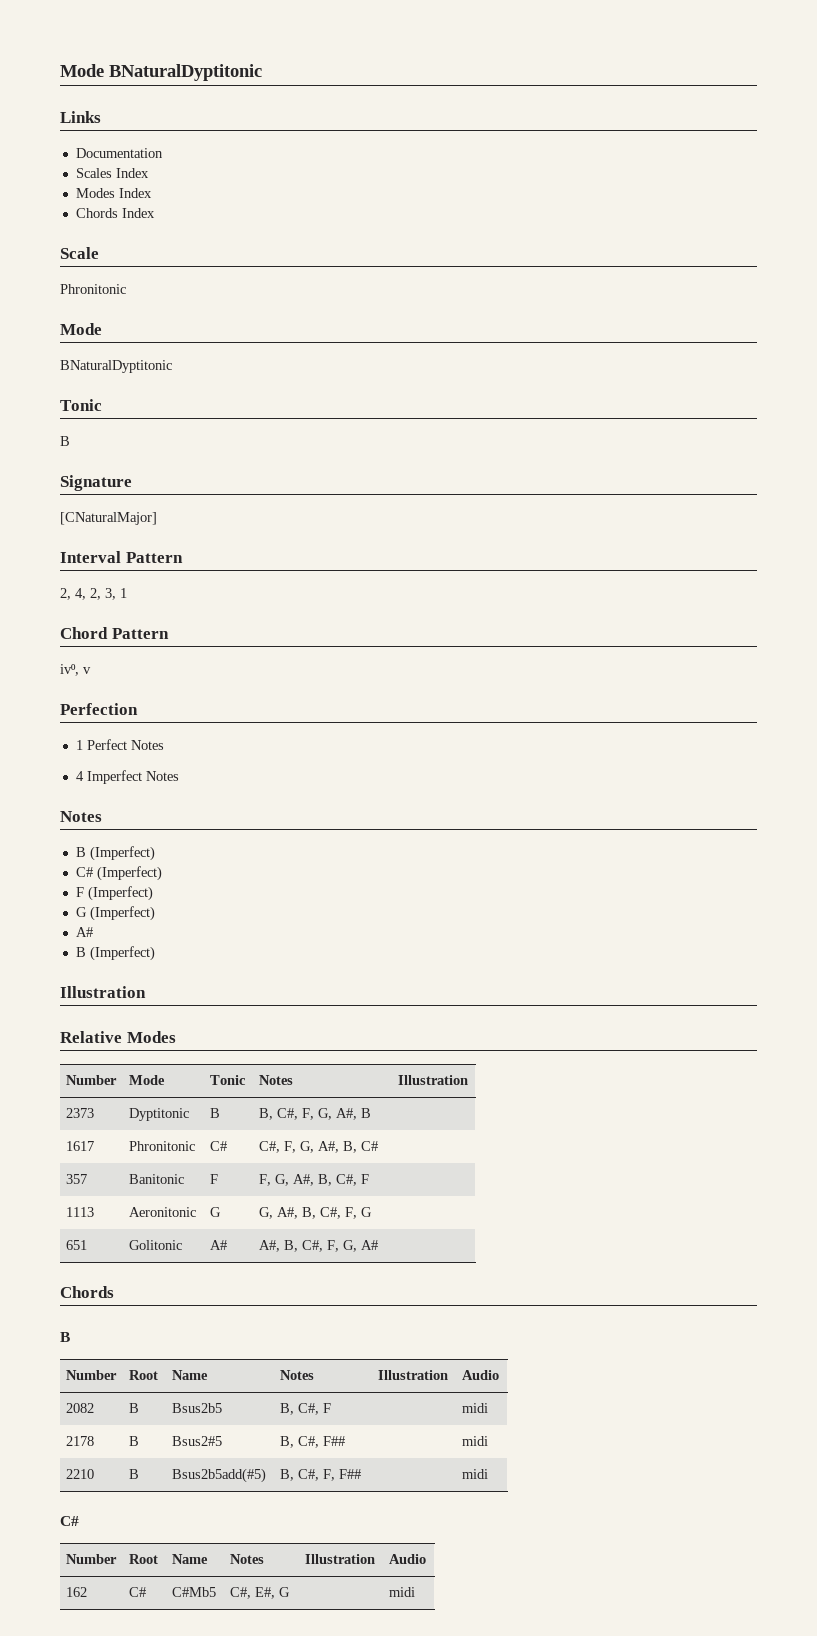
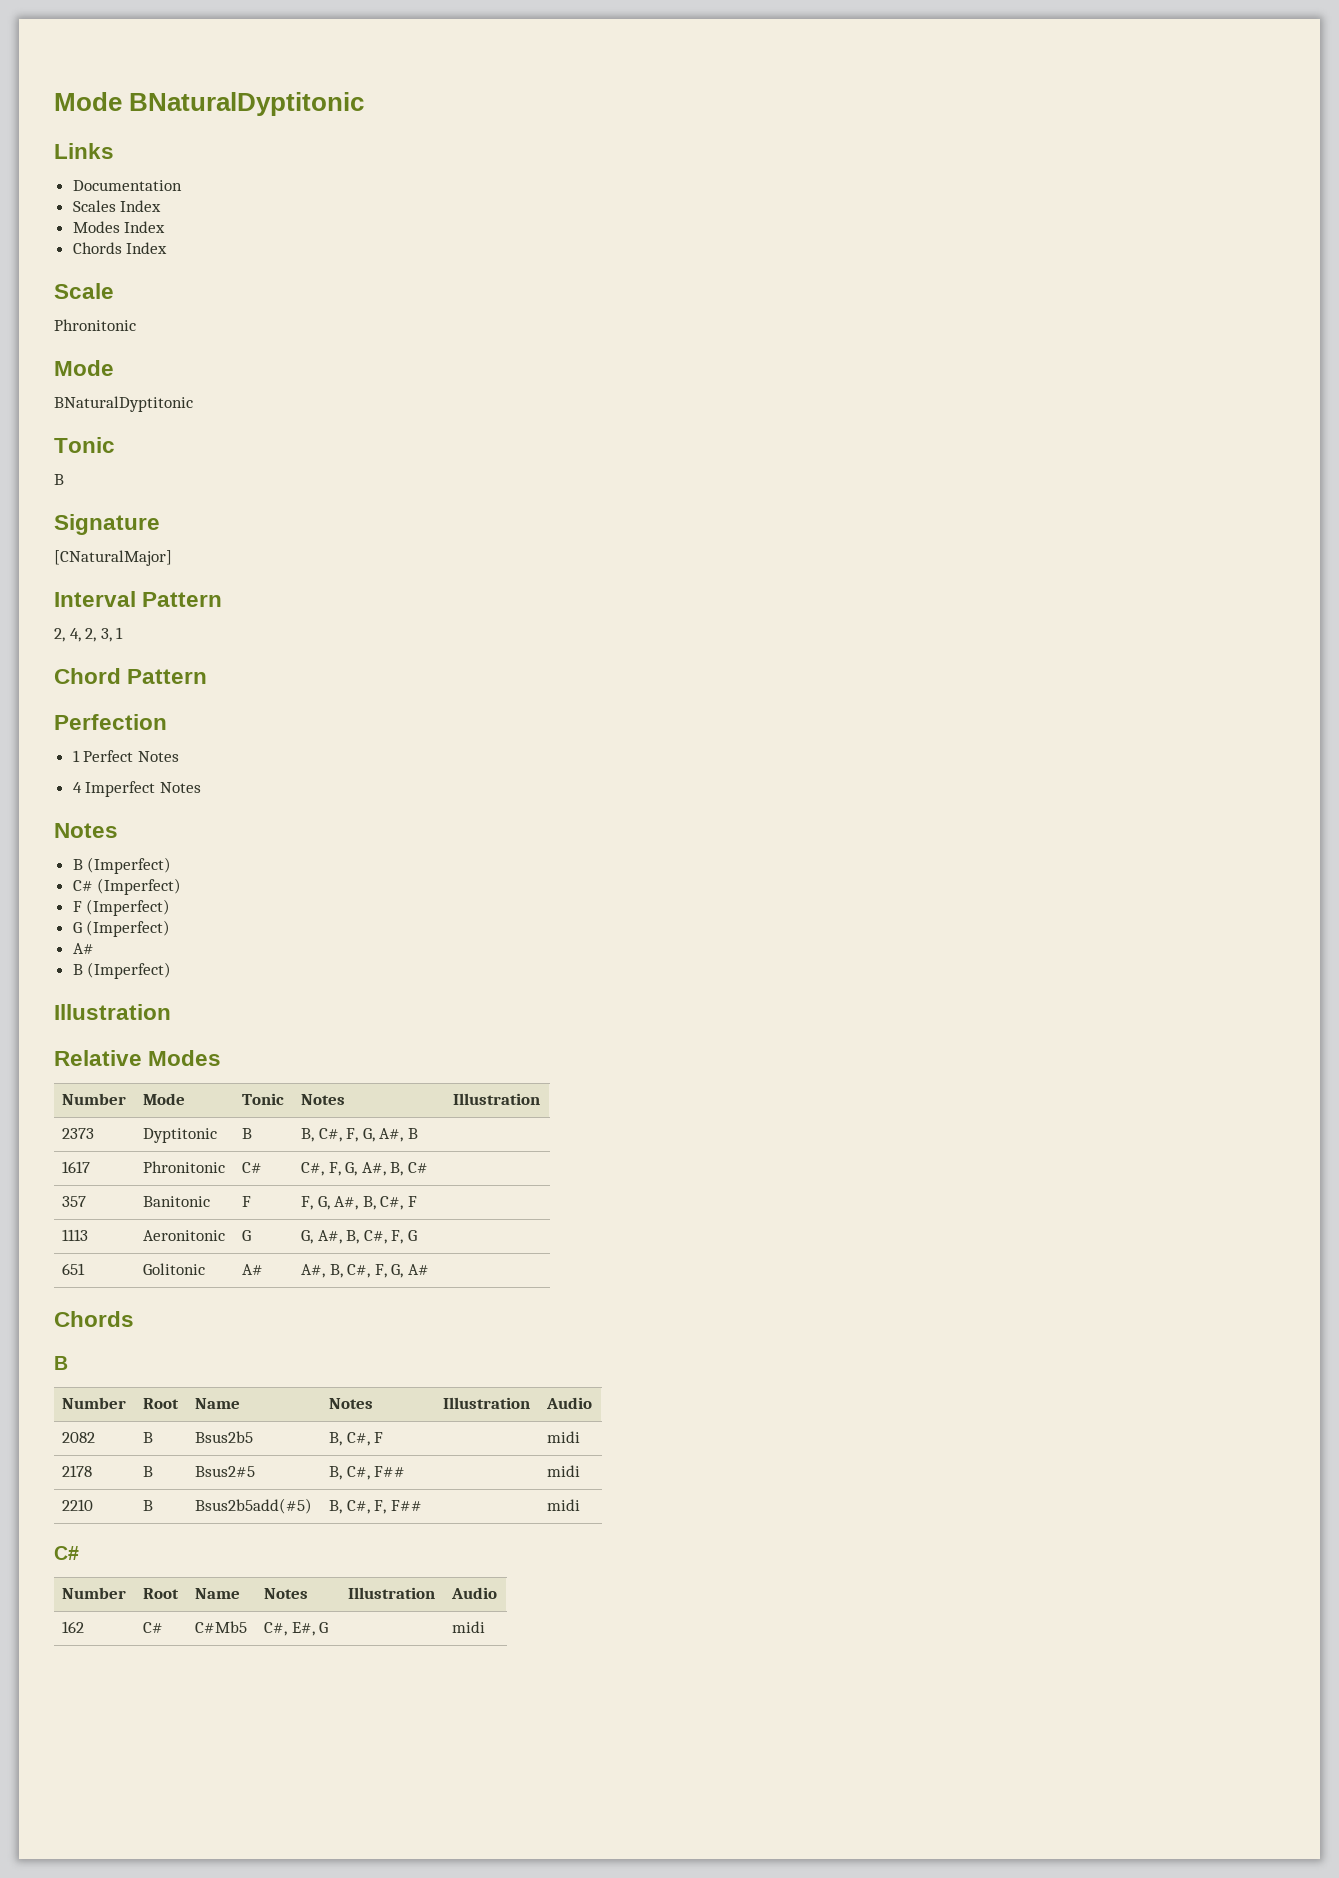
[60,664,91,676] // iv⁰, v -> (208, 676) none

